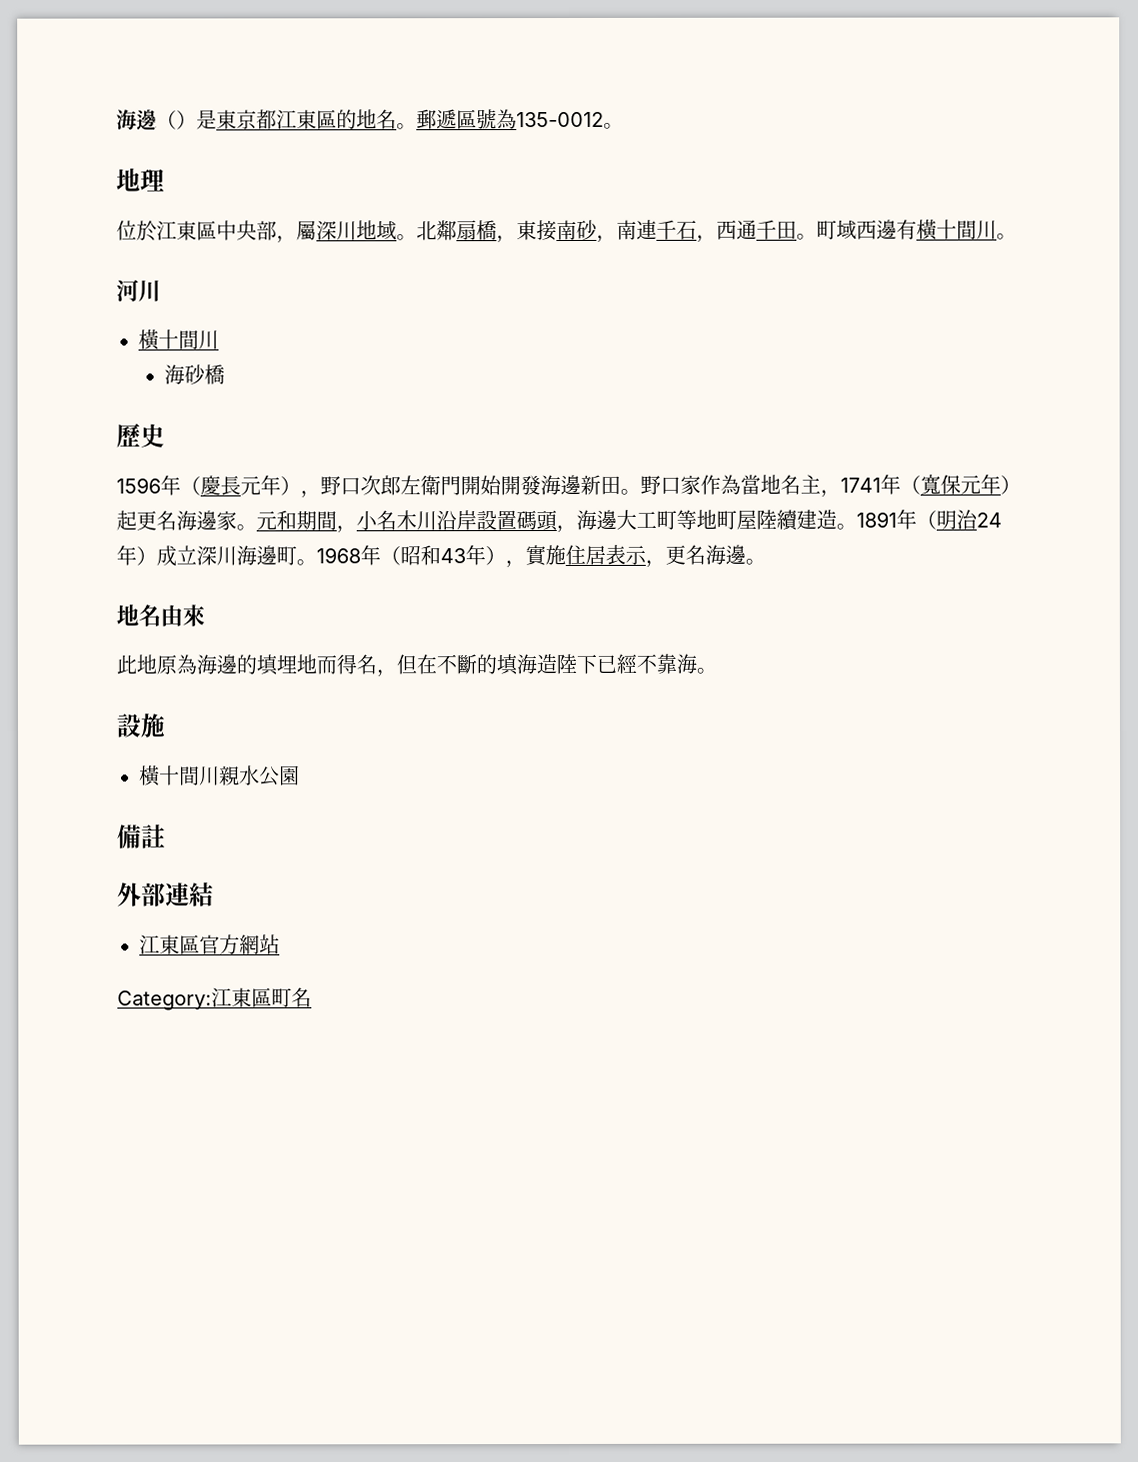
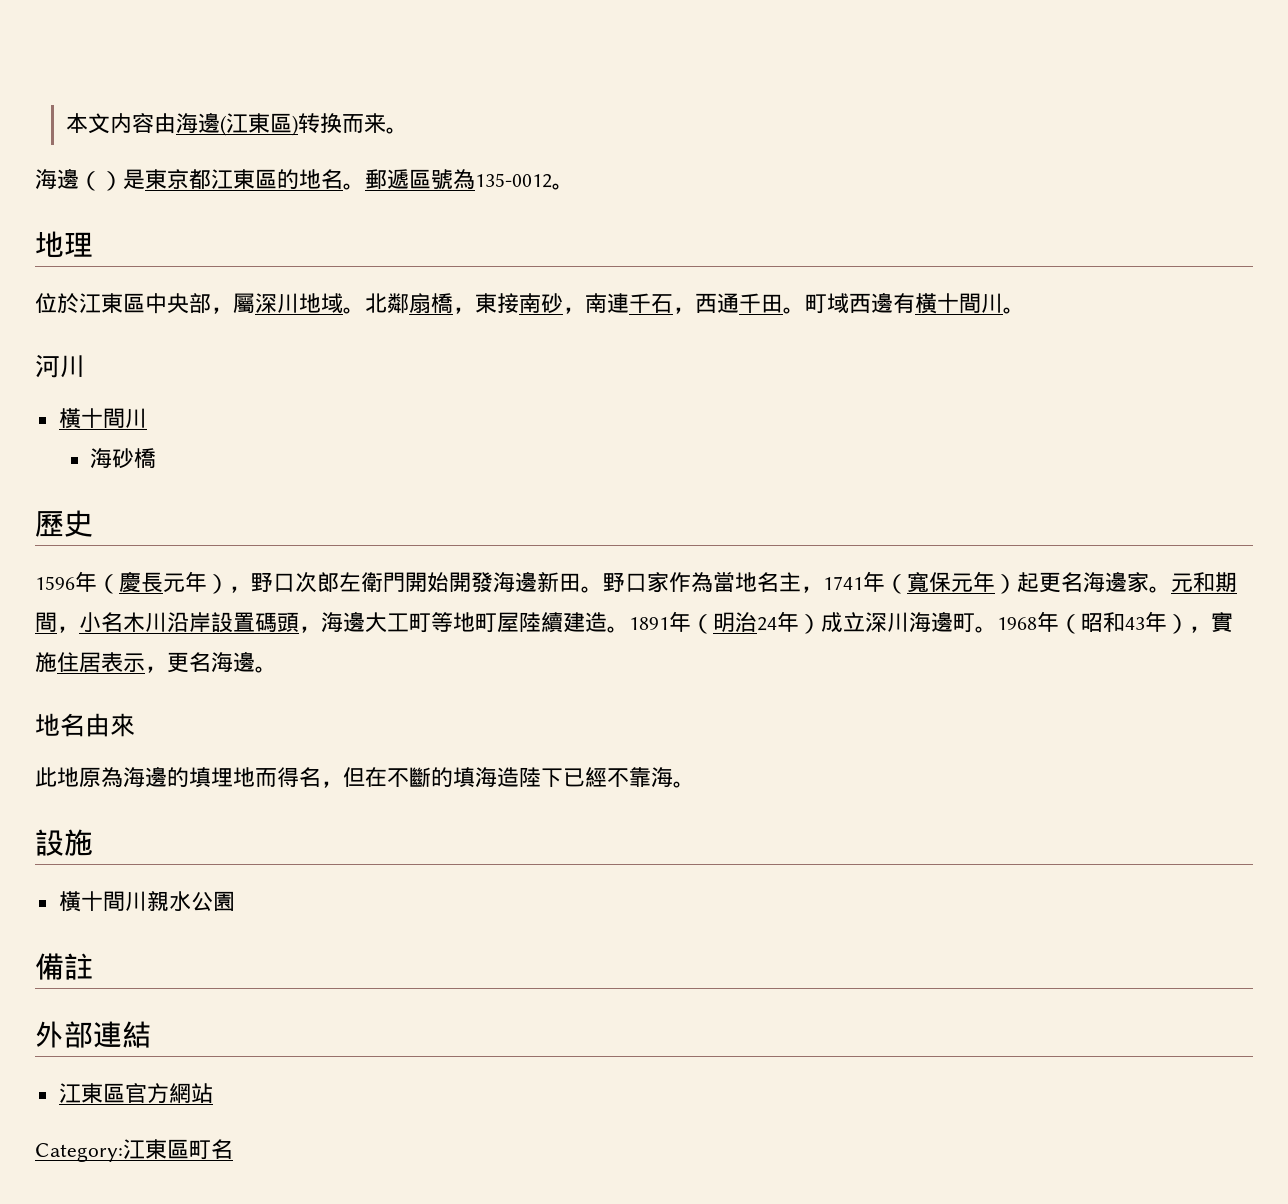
(116, 119) none -> [66,112,409,136] 本文内容由海邊(江東區)转换而来。 //

